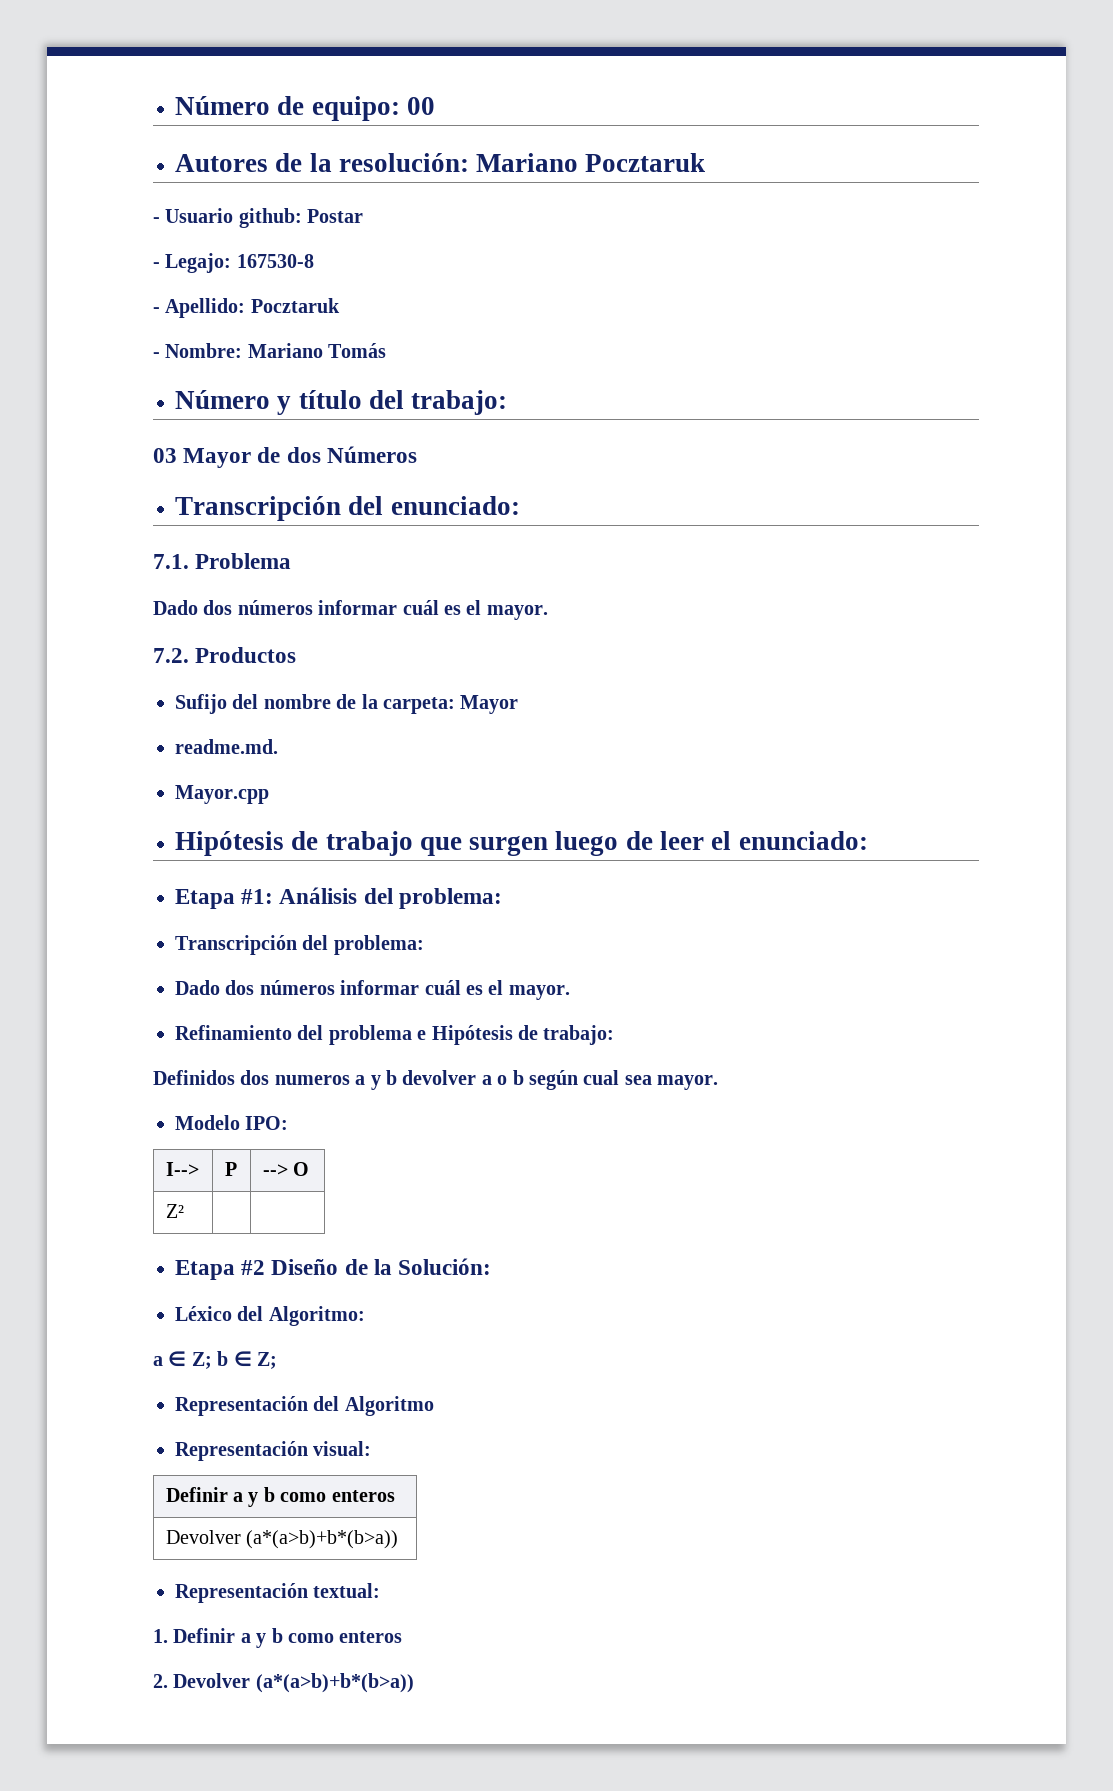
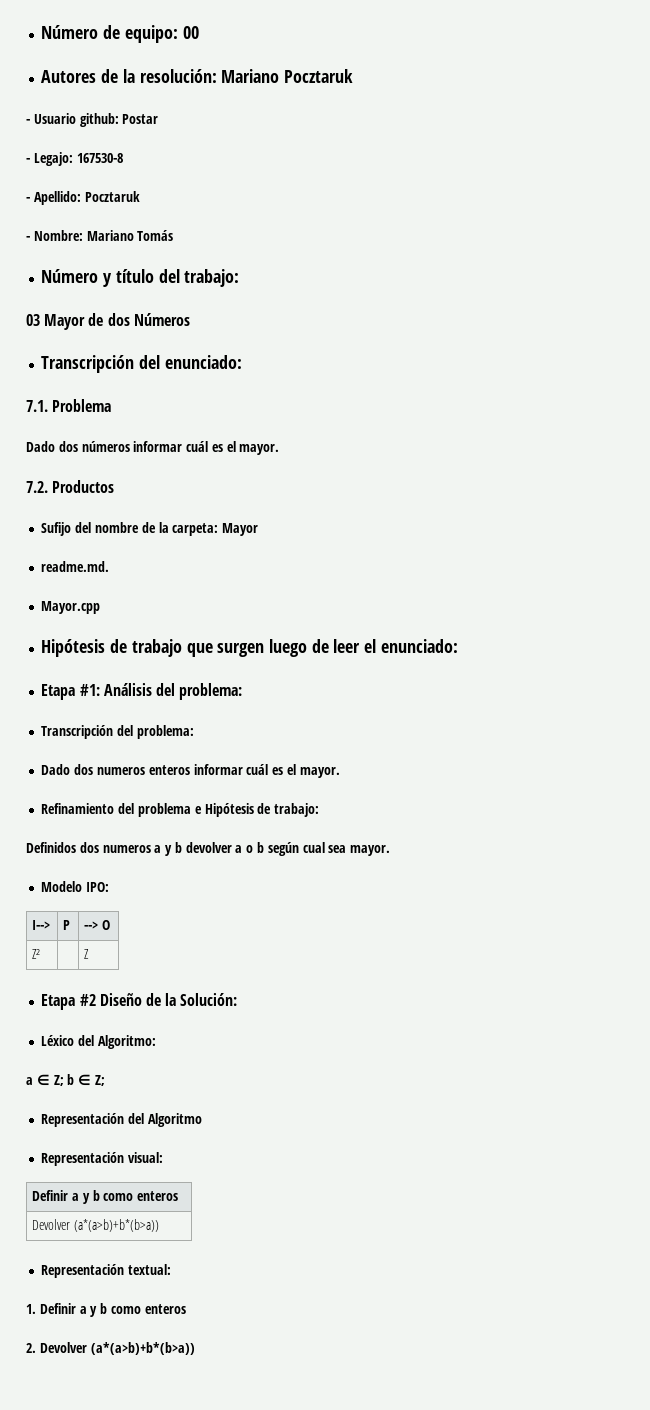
[259,980,335,995] números -> [96,765,190,775] numeros enteros
(184, 1211) none -> [84,949,90,959] Z

